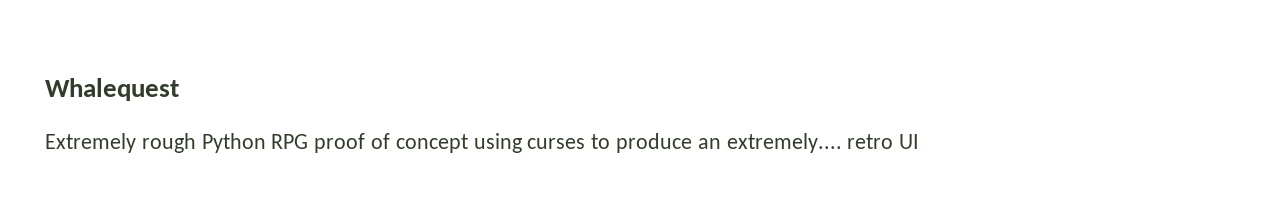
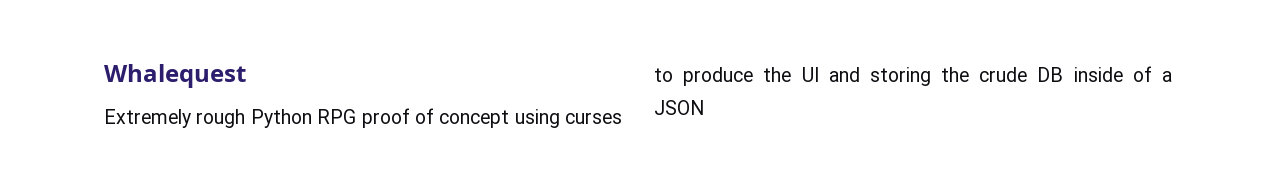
[697,133,920,153] an extremely.... retro UI -> [763,66,1172,86] [654,100,704,115] the UI and storing the crude DB inside of a JSON

